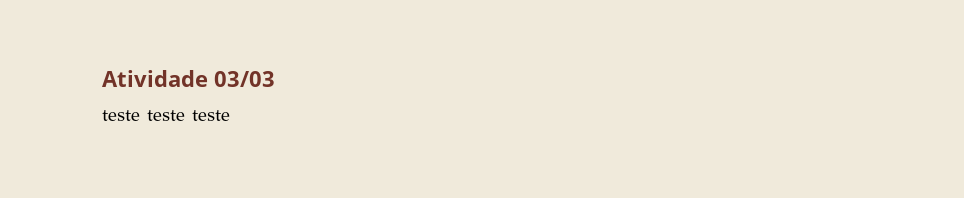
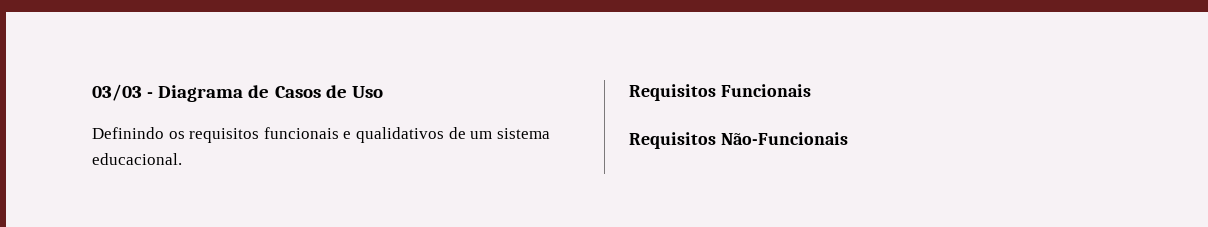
[102,70,208,87] Atividade -> (92, 92) none
[102,110,230,121] // teste teste teste -> [147,85,383,102] [92,127,550,143] [92,153,182,165] [629,84,811,101] [629,132,848,149] - Diagrama de Casos de Uso // Definindo os requisitos funcionais e qualidativos de um sistema educacional. // Requisitos Funcionais // Requisitos Não-Funcionais

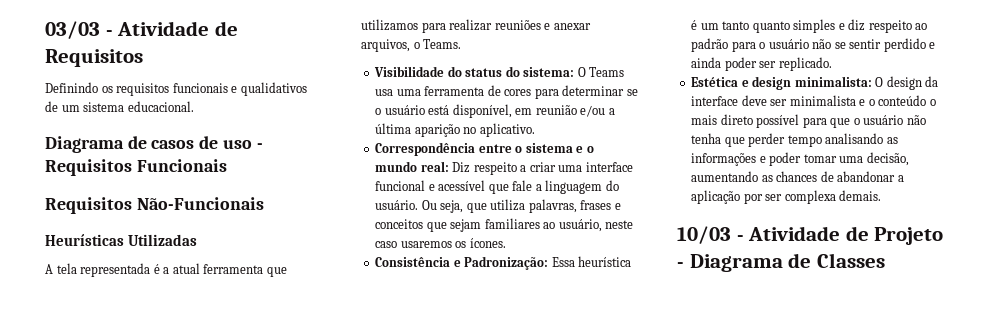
[158,85,383,102] Diagrama de Casos de Uso -> [117,21,238,36] [45,49,143,67] Atividade de Requisitos
[629,84,811,101] [629,132,848,149] Requisitos Funcionais // Requisitos Não-Funcionais -> [45,136,263,153] [45,159,227,176] [45,197,264,214] [45,234,198,246] [45,263,287,277] [361,19,591,33] [361,39,462,52] [374,66,625,77] [375,85,638,99] [375,104,615,118] [375,123,535,137] [375,142,594,156] [375,161,633,175] [375,180,619,194] [375,199,621,213] [375,218,634,232] [375,238,506,248] [375,256,632,270] [691,19,928,33] [691,38,936,52] [691,57,832,71] [691,76,939,90] [691,95,936,106] [691,114,926,128] [691,133,898,147] [691,152,909,166] [691,171,904,182] [691,190,882,204] [677,226,944,245] [677,253,885,272] Diagrama de casos de uso - Requisitos Funcionais // Requisitos Não-Funcionais // Heurísticas Utilizadas // A tela representada é a atual ferramenta que utilizamos para realizar reuniões e anexar arquivos, o Teams. // Visibilidade do status do sistema: O Teams usa uma ferramenta de cores para determinar se o usuário está disponível, em reunião e/ou a última aparição no aplicativo. // Correspondência entre o sistema e o mundo real: Diz respeito a criar uma interface funcional e acessível que fale a linguagem do usuário. Ou seja, que utiliza palavras, frases e conceitos que sejam familiares ao usuário, neste caso usaremos os ícones. // Consistência e Padronização: Essa heurística é um tanto quanto simples e diz respeito ao padrão para o usuário não se sentir perdido e ainda poder ser replicado. // Estética e design minimalista: O design da interface deve ser minimalista e o conteúdo o mais direto possível para que o usuário não tenha que perder tempo analisando as informações e poder tomar uma decisão, aumentando as chances de abandonar a aplicação por ser complexa demais. // 10/03 - Atividade de Projeto - Diagrama de Classes

